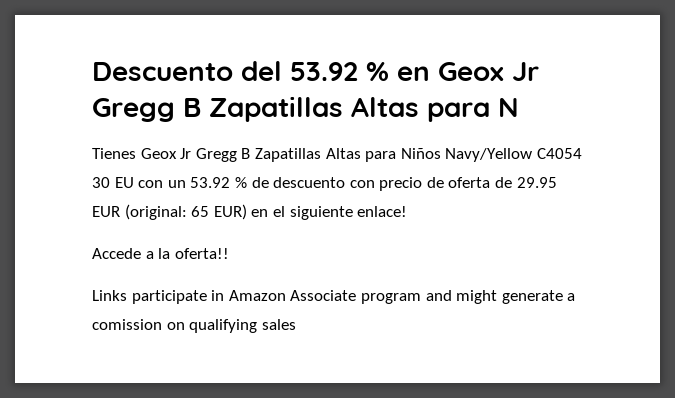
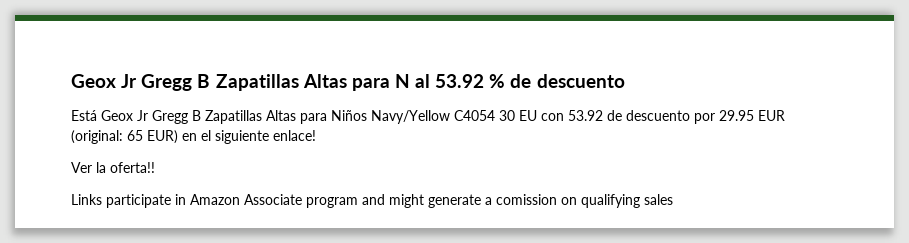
[92,61,430,81] Descuento del 53.92 % en -> (71, 81) none
[92,148,136,159] // Tienes -> [415,74,625,88] [71,110,97,121] al 53.92 % de descuento // Está
[167,177,513,191] un 53.92 % de descuento con precio de oferta de -> [568,110,715,124] 53.92 de descuento por
[92,248,154,259] Accede a -> [71,162,92,173] Ver

